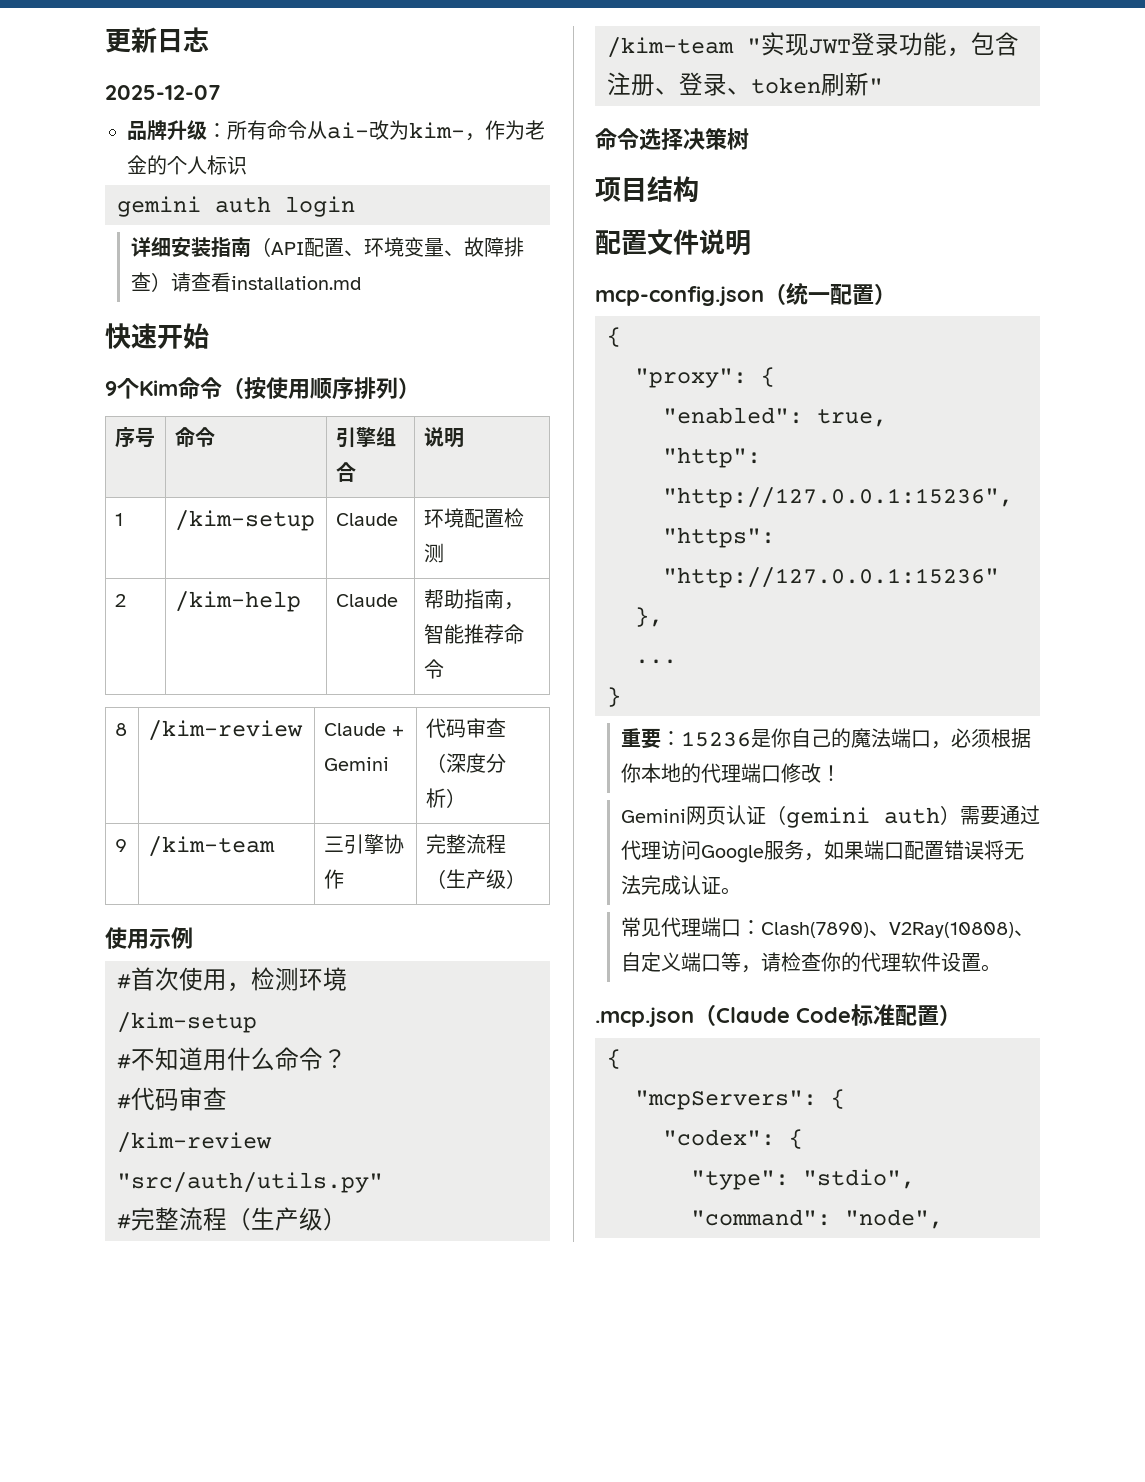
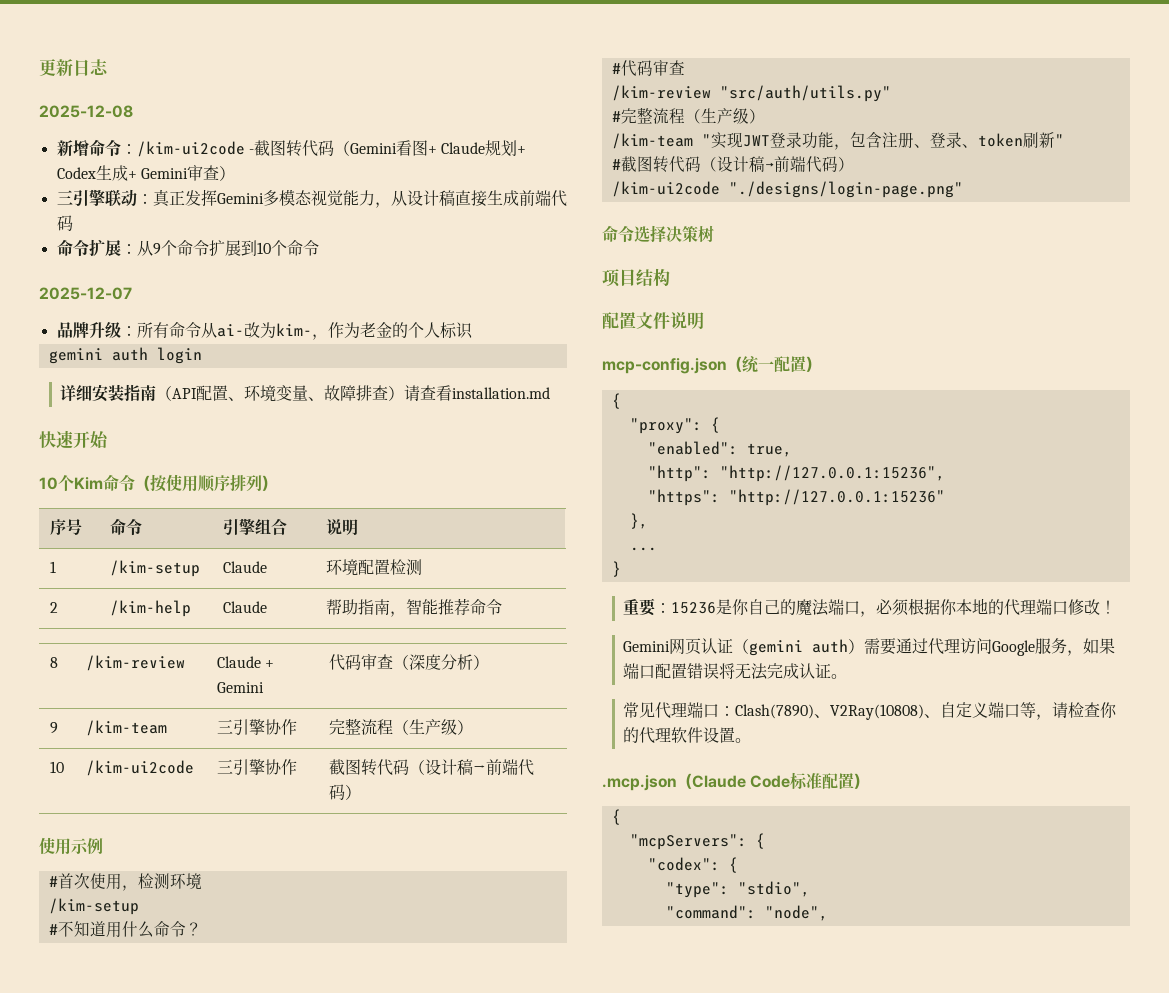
(209, 39) none -> [39,105,133,118] [56,139,527,157] [56,164,235,181] [56,189,567,208] [56,215,73,231] [56,239,319,257] // 2025-12-08 // 新增命令：/kim-ui2code -截图转代码（Gemini看图+ Claude规划+ Codex生成+ Gemini审查） // 三引擎联动：真正发挥Gemini多模态视觉能力，从设计稿直接生成前端代码 // 命令扩展：从9个命令扩展到10个命令
[105,381,117,396] 9 -> [39,477,58,490] 10
(527, 879) none -> [49,761,64,773] [85,760,194,776] [216,759,297,776] [328,759,534,776] [328,784,361,800] // 10 | /kim-ui2code | 三引擎协作 | 截图转代码（设计稿→前端代码）
(883, 85) none -> [611,156,854,173] [611,181,963,198] // #截图转代码（设计稿→前端代码） // /kim-ui2code "./designs/login-page.png"

